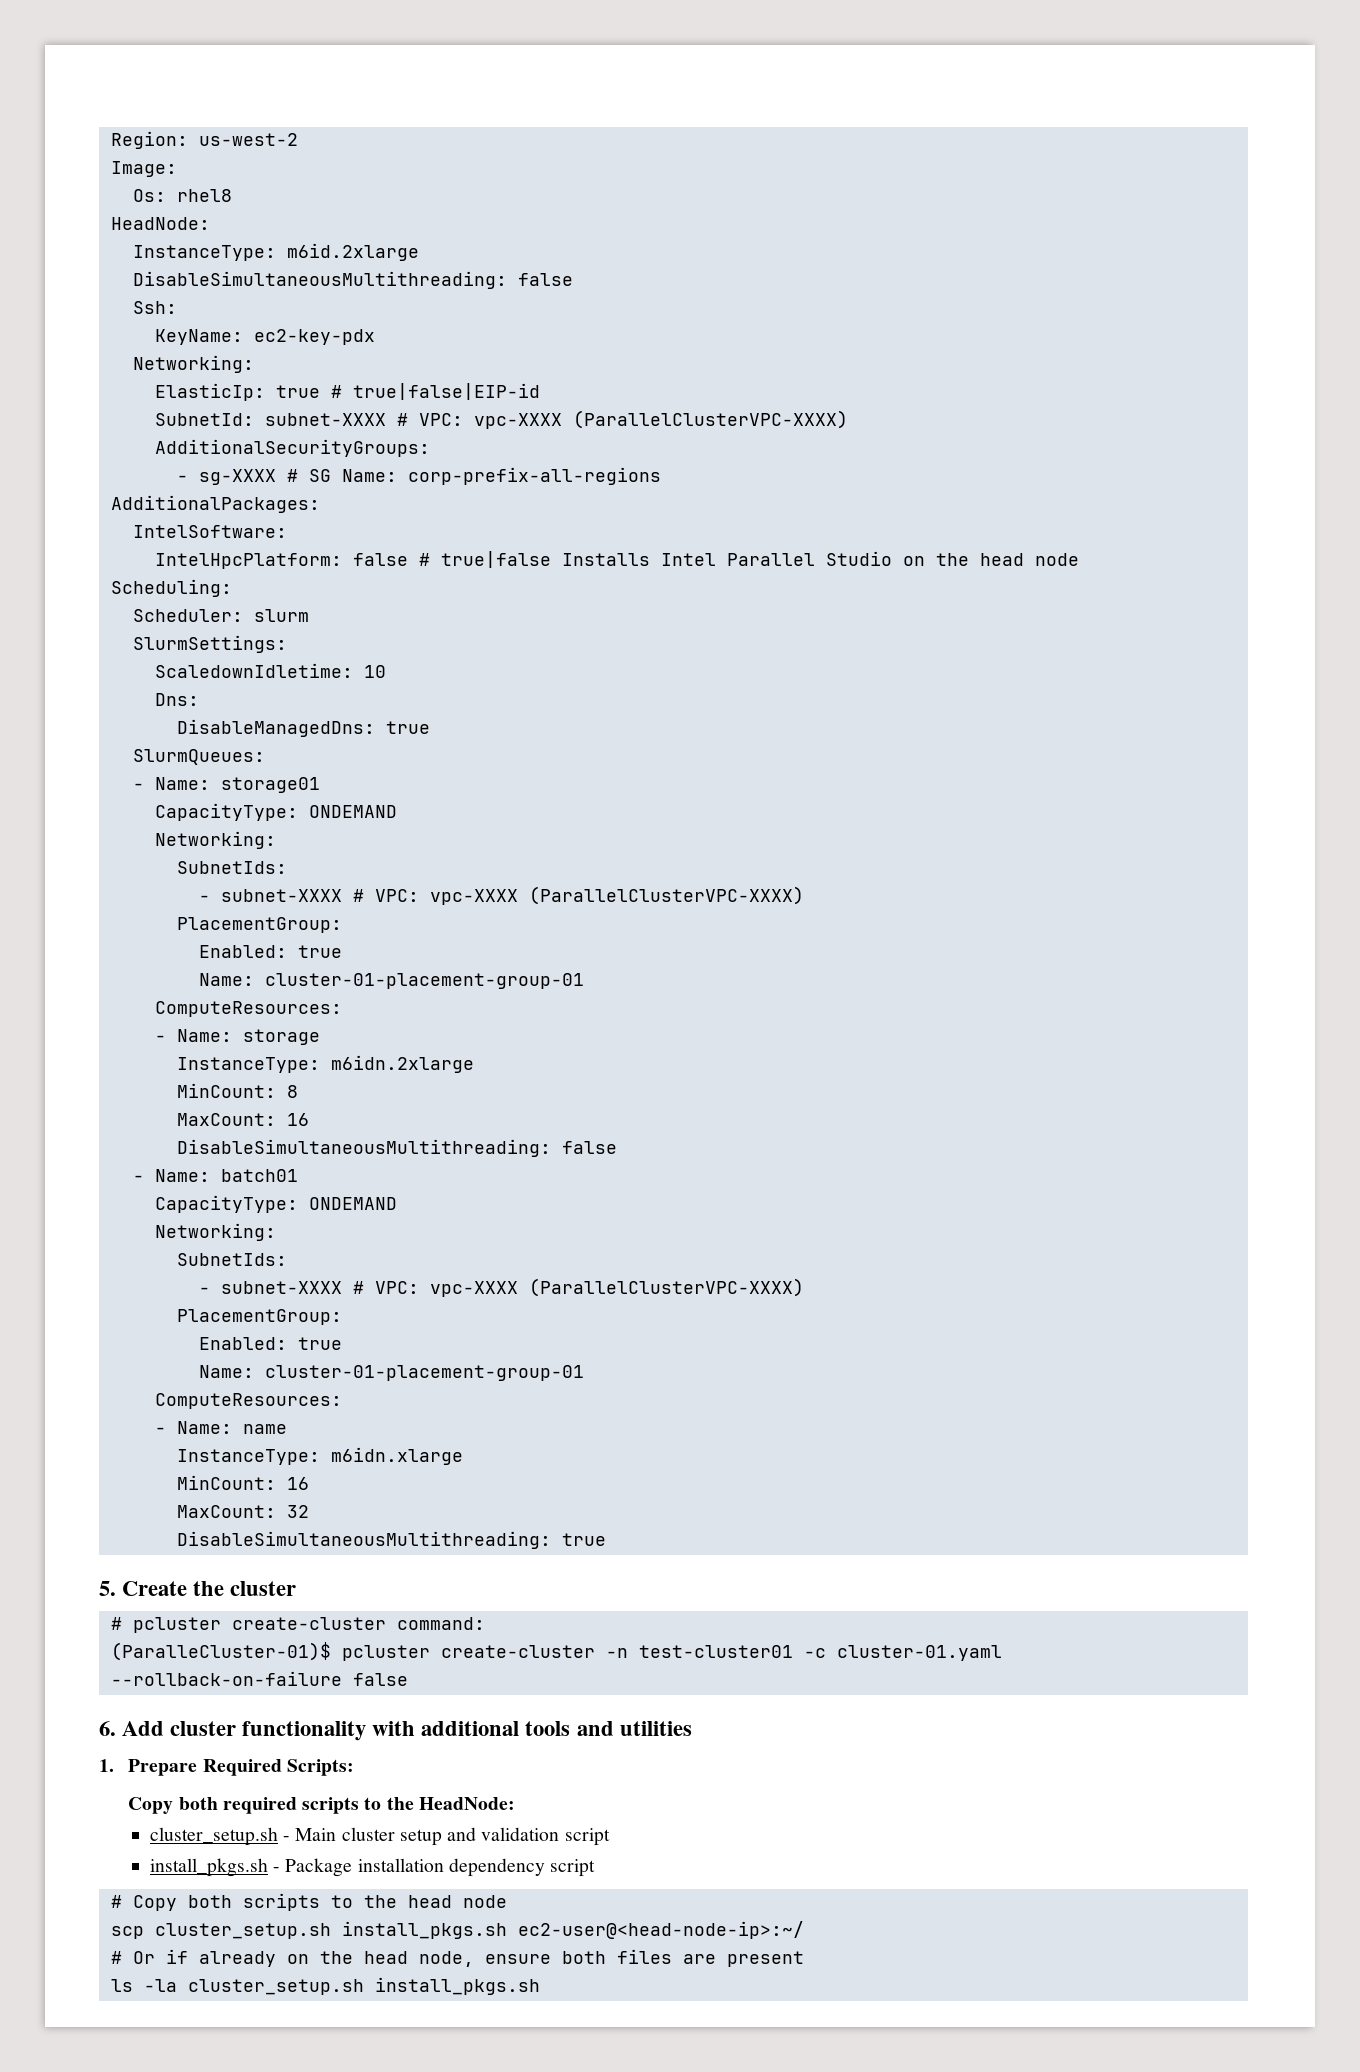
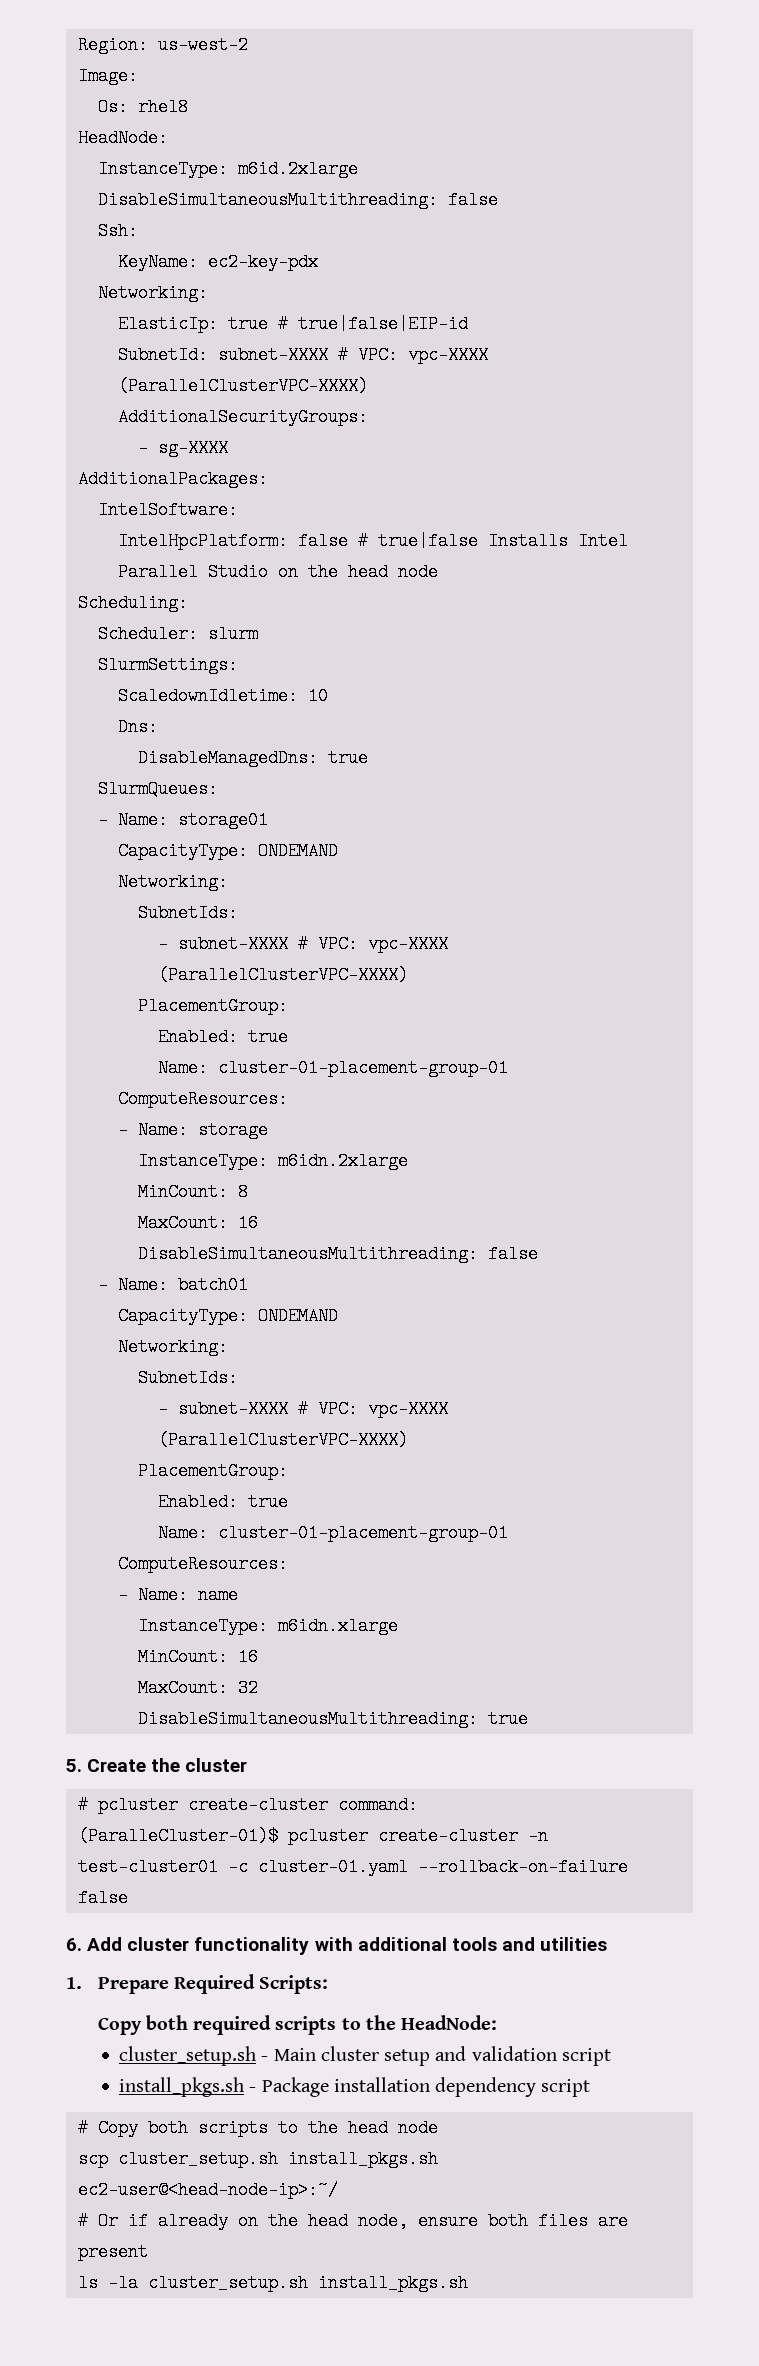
[286,467,661,485] # SG Name: corp-prefix-all-regions -> (228, 448) none

